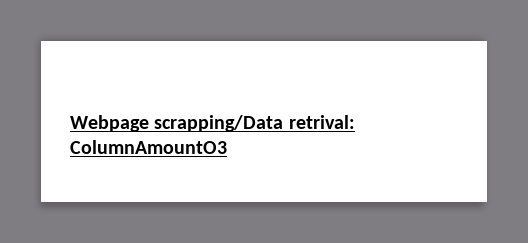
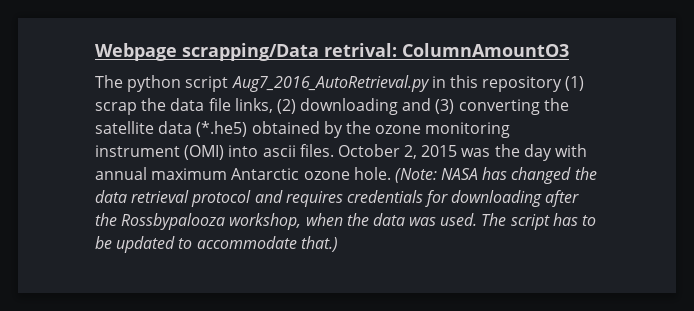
(227, 147) none -> [95,75,585,92] [95,98,569,115] [95,121,511,138] [95,144,588,161] [95,167,597,184] [95,190,580,207] [95,213,597,230] [95,236,338,253] // The python script Aug7_2016_AutoRetrieval.py in this repository (1) scrap the data file links, (2) downloading and (3) converting the satellite data (*.he5) obtained by the ozone monitoring instrument (OMI) into ascii files. October 2, 2015 was the day with annual maximum Antarctic ozone hole. (Note: NASA has changed the data retrieval protocol and requires credentials for downloading after the Rossbypalooza workshop, when the data was used. The script has to be updated to accommodate that.)

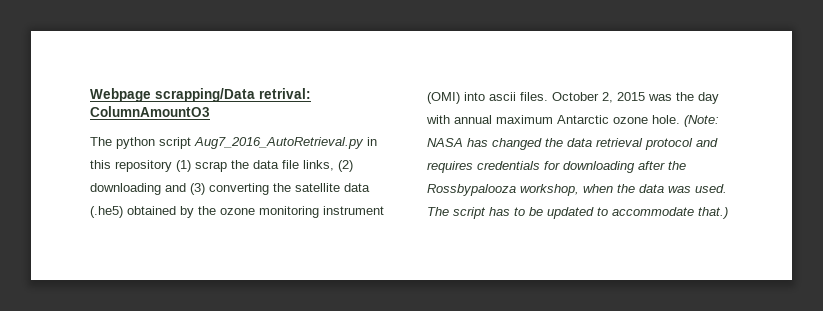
[196,121,248,137] (*.he5) -> [90,206,123,218] (.he5)

